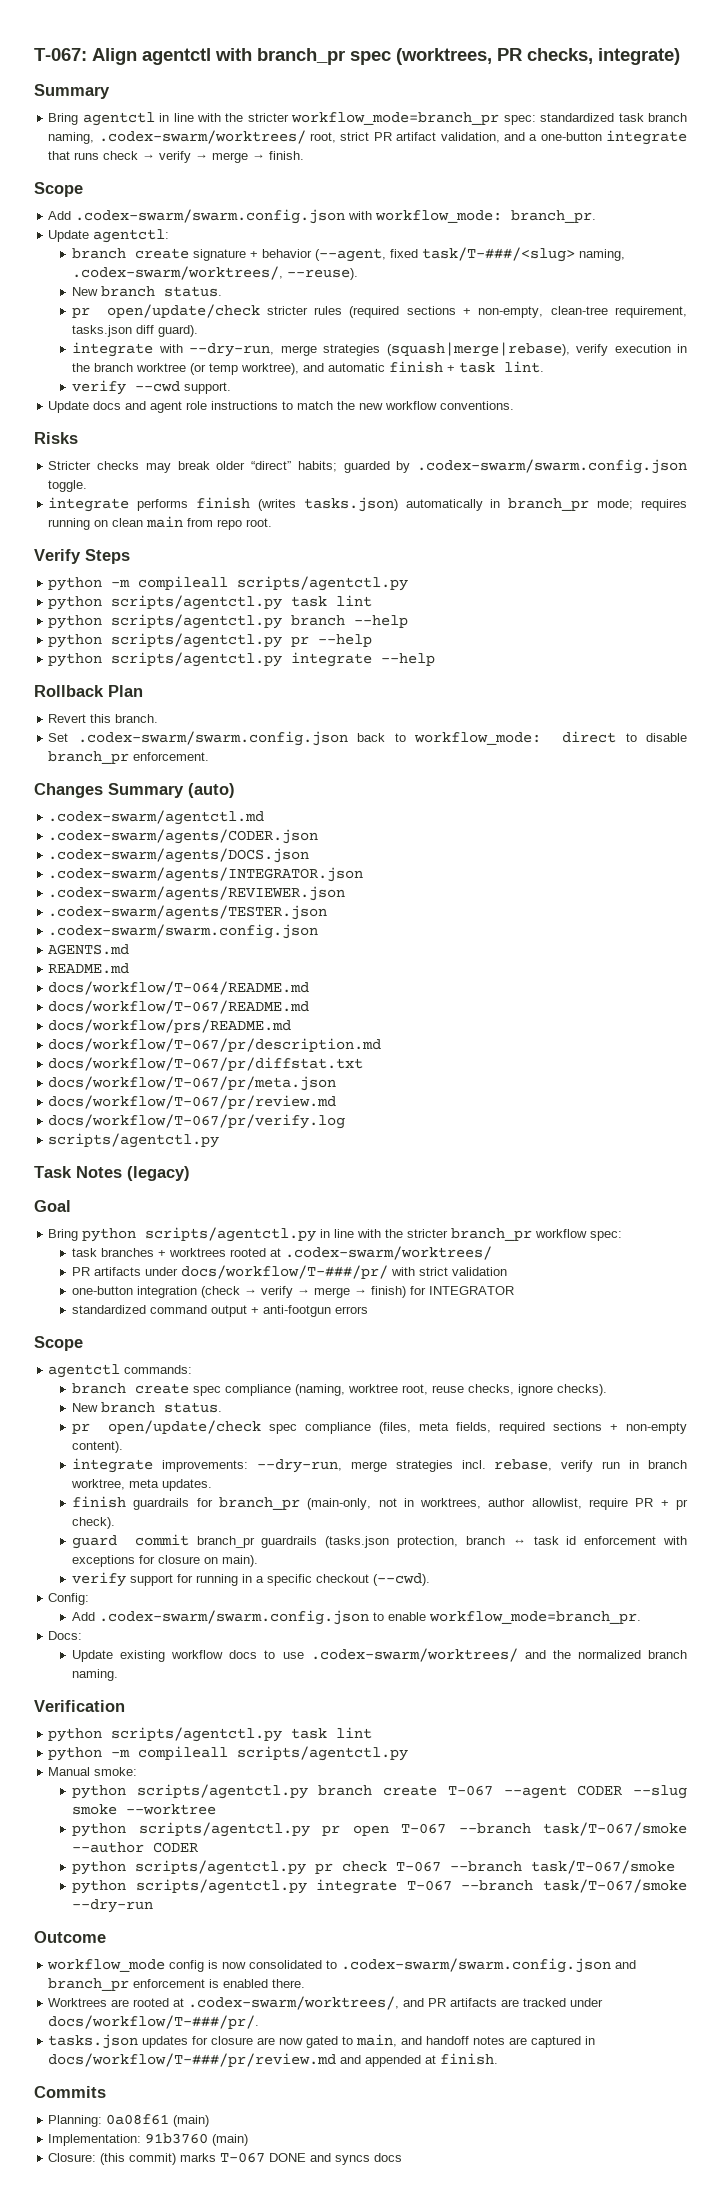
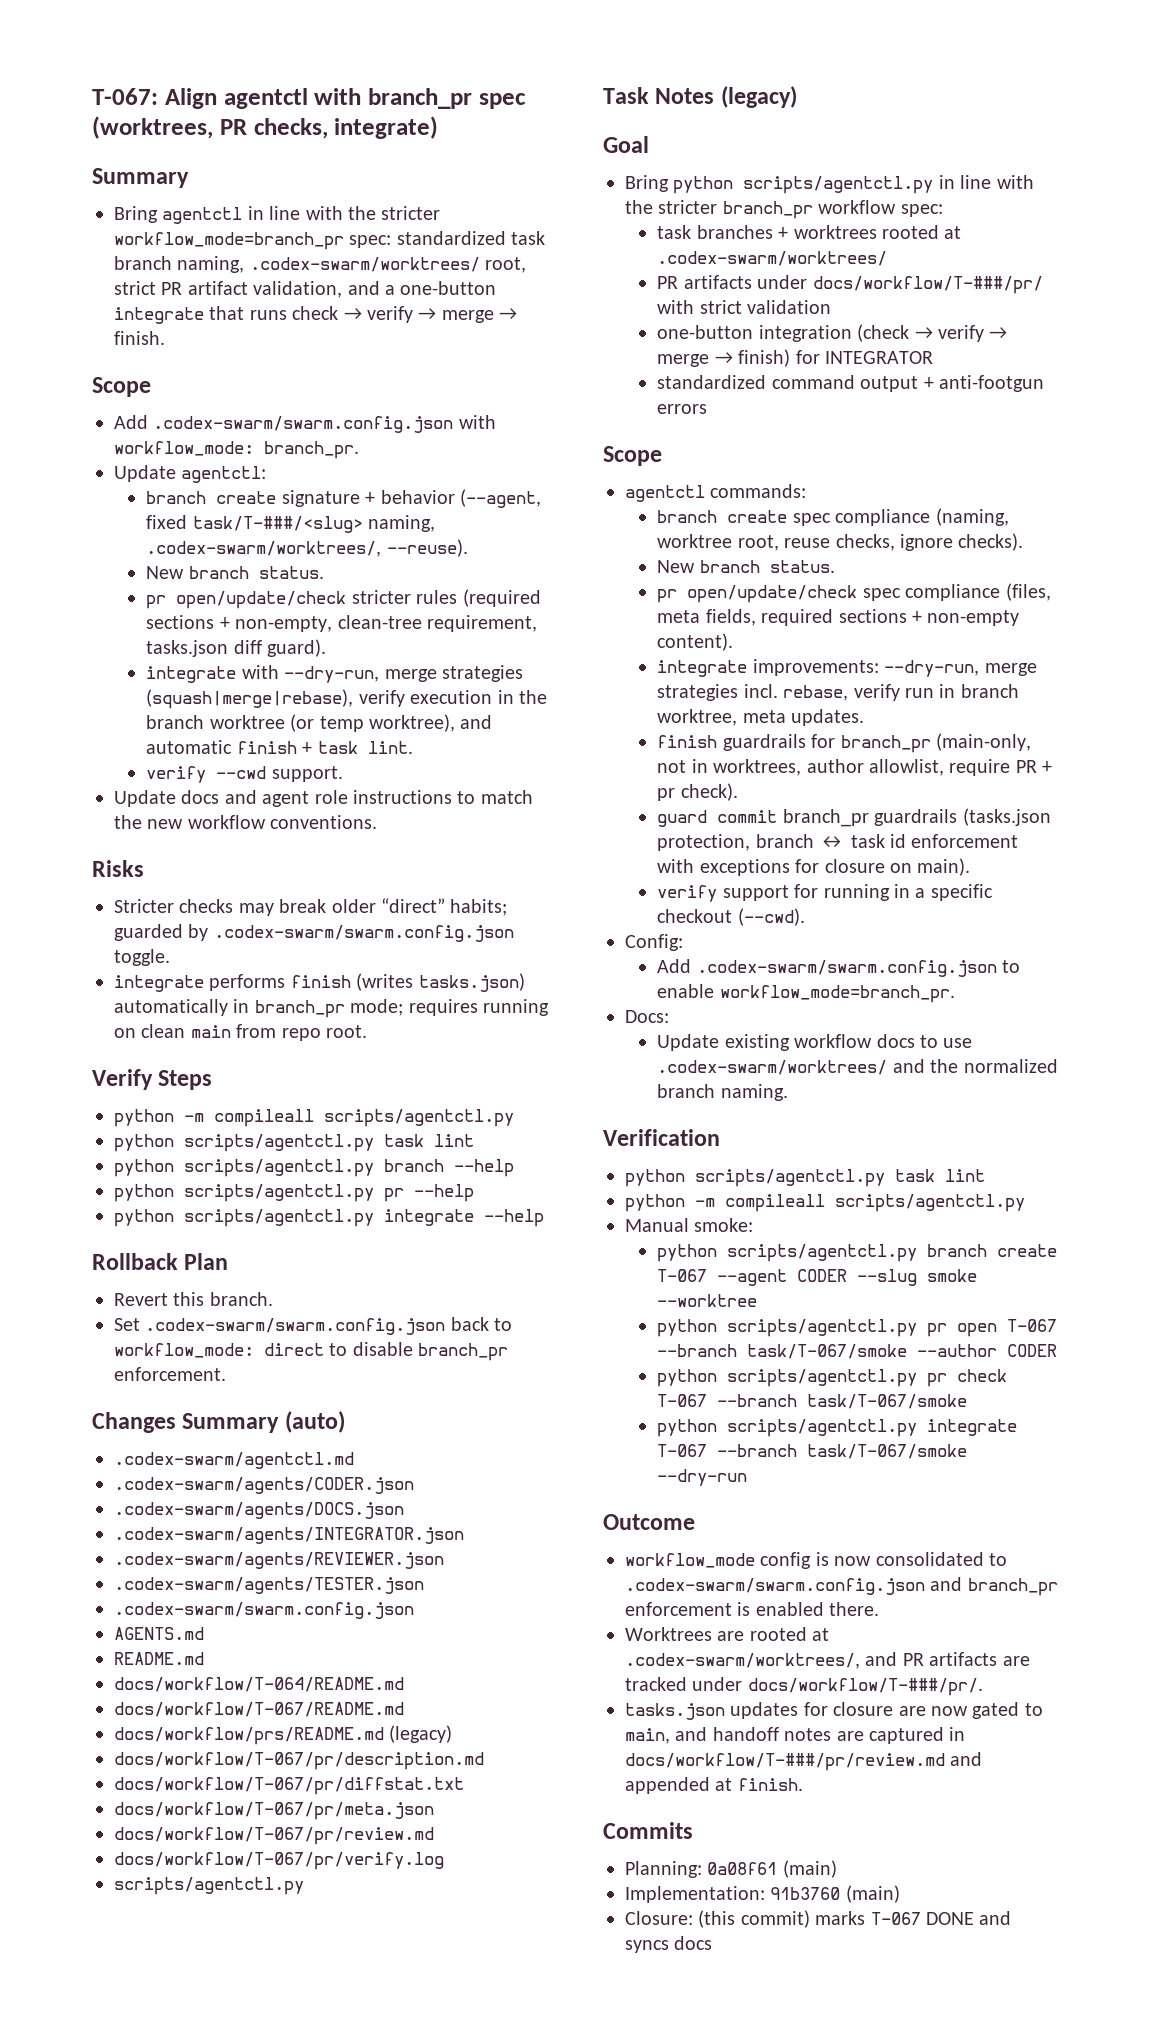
(292, 1026) none -> [389,1725,453,1743] (legacy)

